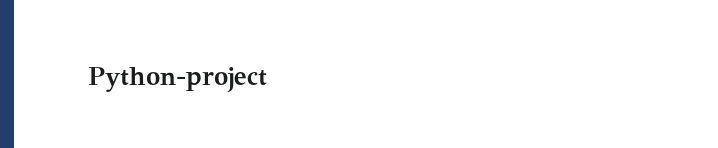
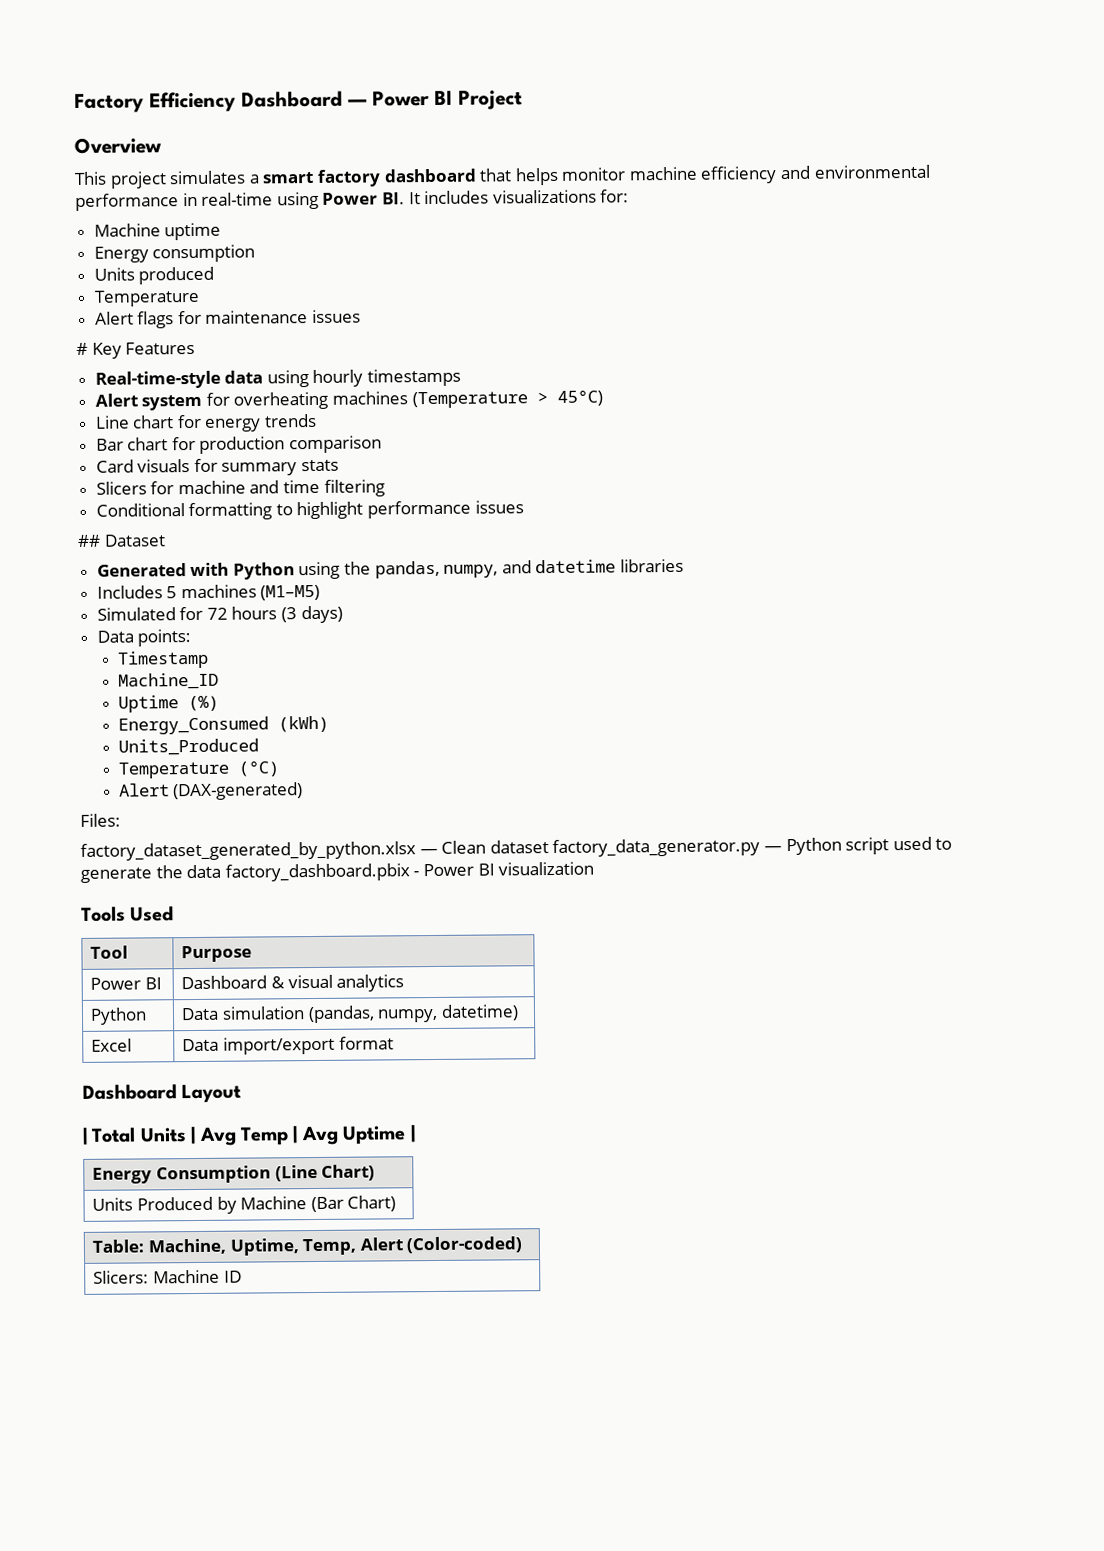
[88,67,267,92] Python-project -> [74,90,523,113] [74,137,162,154] [74,164,931,189] [75,189,630,211] [93,222,222,241] [93,244,256,263] [93,266,215,285] [93,289,200,307] [94,309,362,329] [76,341,196,359] [94,368,462,389] [94,389,603,411] [94,413,318,432] [95,435,383,454] [95,458,340,476] [95,479,385,497] [95,500,524,521] [77,534,166,547] [96,558,685,580] [96,584,321,601] [96,605,343,624] [96,629,192,647] [116,650,209,669] [117,672,219,690] [117,695,219,713] [117,715,329,735] [117,738,259,756] [117,760,279,779] [118,782,304,801] [80,813,121,827] [80,836,953,861] [80,861,595,883] [81,906,175,922] [90,945,129,959] [181,945,253,963] [90,977,162,990] [181,974,405,992] [90,1007,148,1025] [181,1004,519,1024] [91,1038,133,1052] [182,1036,394,1055] [82,1083,242,1104] [82,1124,416,1146] [92,1164,376,1184] [92,1195,397,1214] [92,1236,523,1256] [93,1269,242,1284] Factory Efficiency Dashboard — Power BI Project // Overview // This project simulates a smart factory dashboard that helps monitor machine efficiency and environmental performance in real-time using Power BI. It includes visualizations for: // Machine uptime // Energy consumption // Units produced // Temperature // Alert flags for maintenance issues // # Key Features // Real-time-style data using hourly timestamps // Alert system for overheating machines (Temperature > 45°C) // Line chart for energy trends // Bar chart for production comparison // Card visuals for summary stats // Slicers for machine and time filtering // Conditional formatting to highlight performance issues // ## Dataset // Generated with Python using the pandas, numpy, and datetime libraries // Includes 5 machines (M1–M5) // Simulated for 72 hours (3 days) // Data points: // Timestamp // Machine_ID // Uptime (%) // Energy_Consumed (kWh) // Units_Produced // Temperature (°C) // Alert (DAX-generated) // Files: // factory_dataset_generated_by_python.xlsx — Clean dataset factory_data_generator.py — Python script used to generate the data factory_dashboard.pbix - Power BI visualization // Tools Used // Tool | Purpose // Power BI | Dashboard & visual analytics // Python | Data simulation (pandas, numpy, datetime) // Excel | Data import/export format // Dashboard Layout // | Total Units | Avg Temp | Avg Uptime | // Energy Consumption (Line Chart) // Units Produced by Machine (Bar Chart) // Table: Machine, Uptime, Temp, Alert (Color-coded) // Slicers: Machine ID

